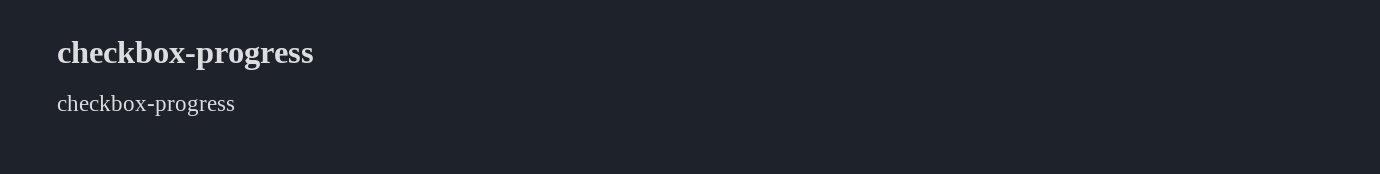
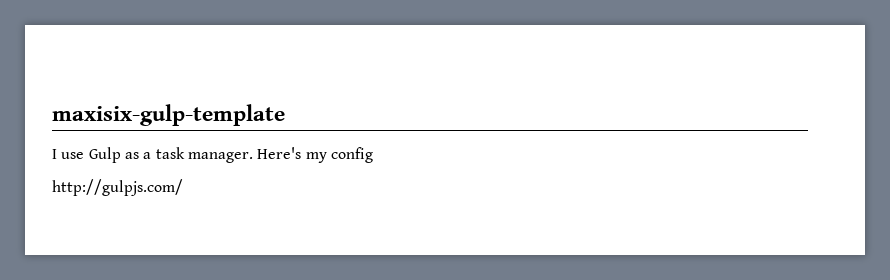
[57,41,314,70] [57,95,235,116] checkbox-progress // checkbox-progress -> [52,104,285,126] [52,147,373,163] [52,179,183,196] maxisix-gulp-template // I use Gulp as a task manager. Here's my config // http://gulpjs.com/

